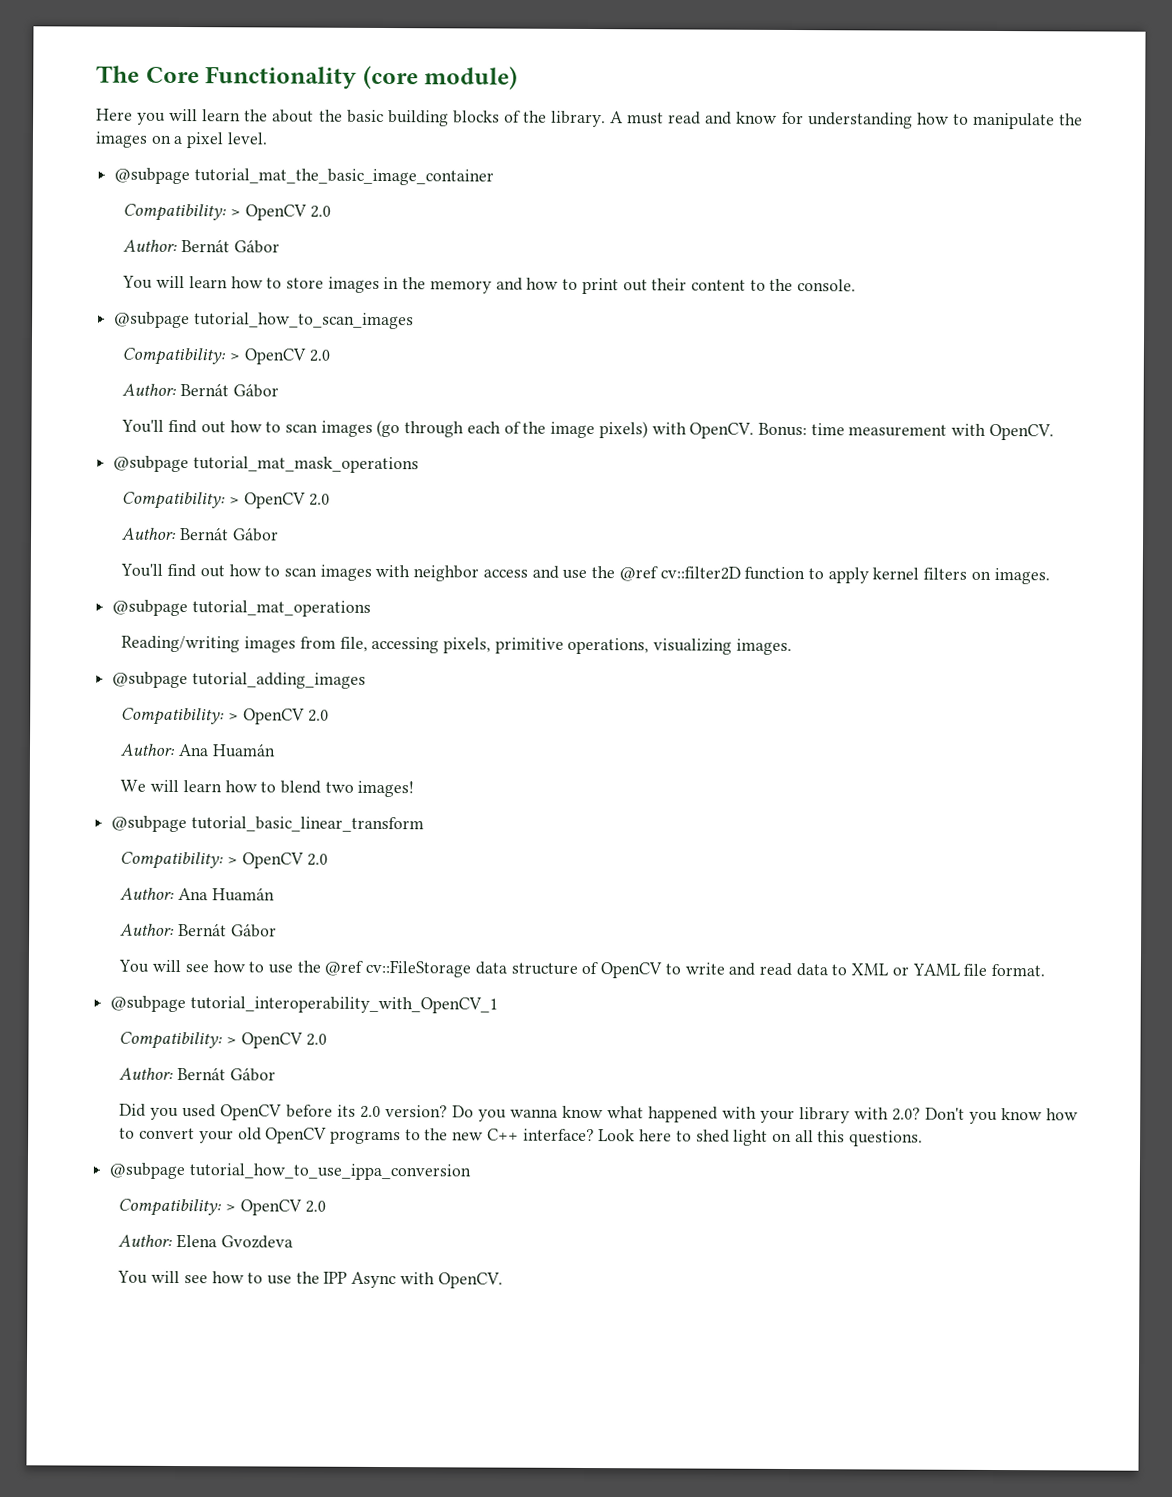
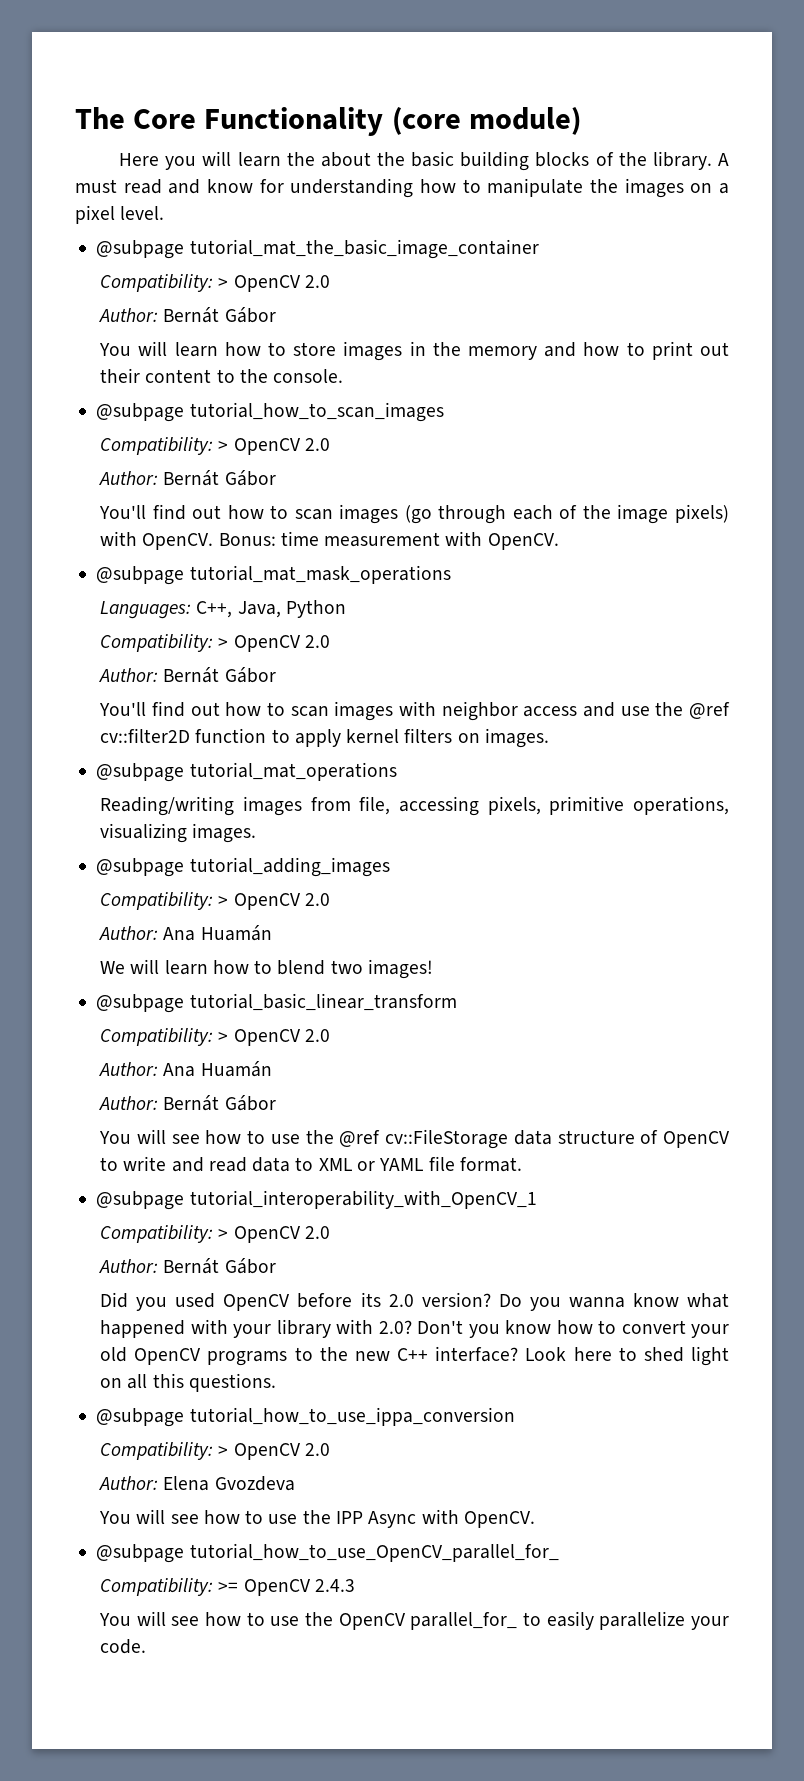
(419, 465) none -> [100,600,346,619] // Languages: C++, Java, Python
(503, 1280) none -> [96,1543,559,1563] [100,1578,355,1596] [99,1611,729,1630] [100,1639,147,1654] // @subpage tutorial_how_to_use_OpenCV_parallel_for_ // Compatibility: >= OpenCV 2.4.3 // You will see how to use the OpenCV parallel_for_ to easily parallelize your code.

